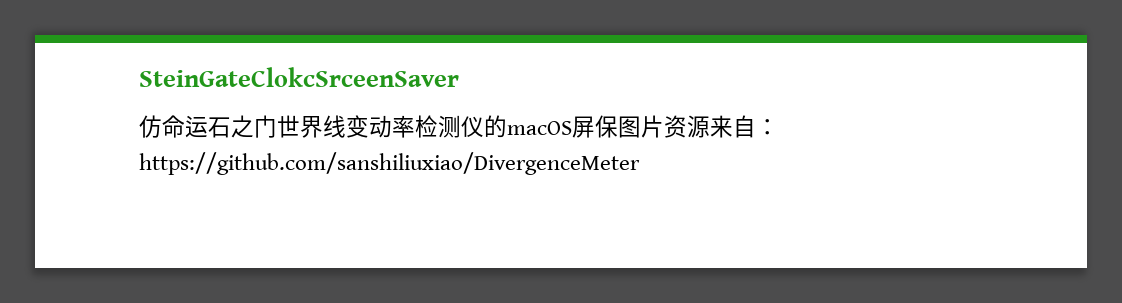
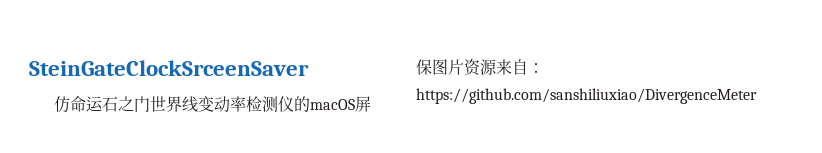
[139,67,459,87] SteinGateClokcSrceenSaver -> [29,60,309,76] SteinGateClockSrceenSaver

